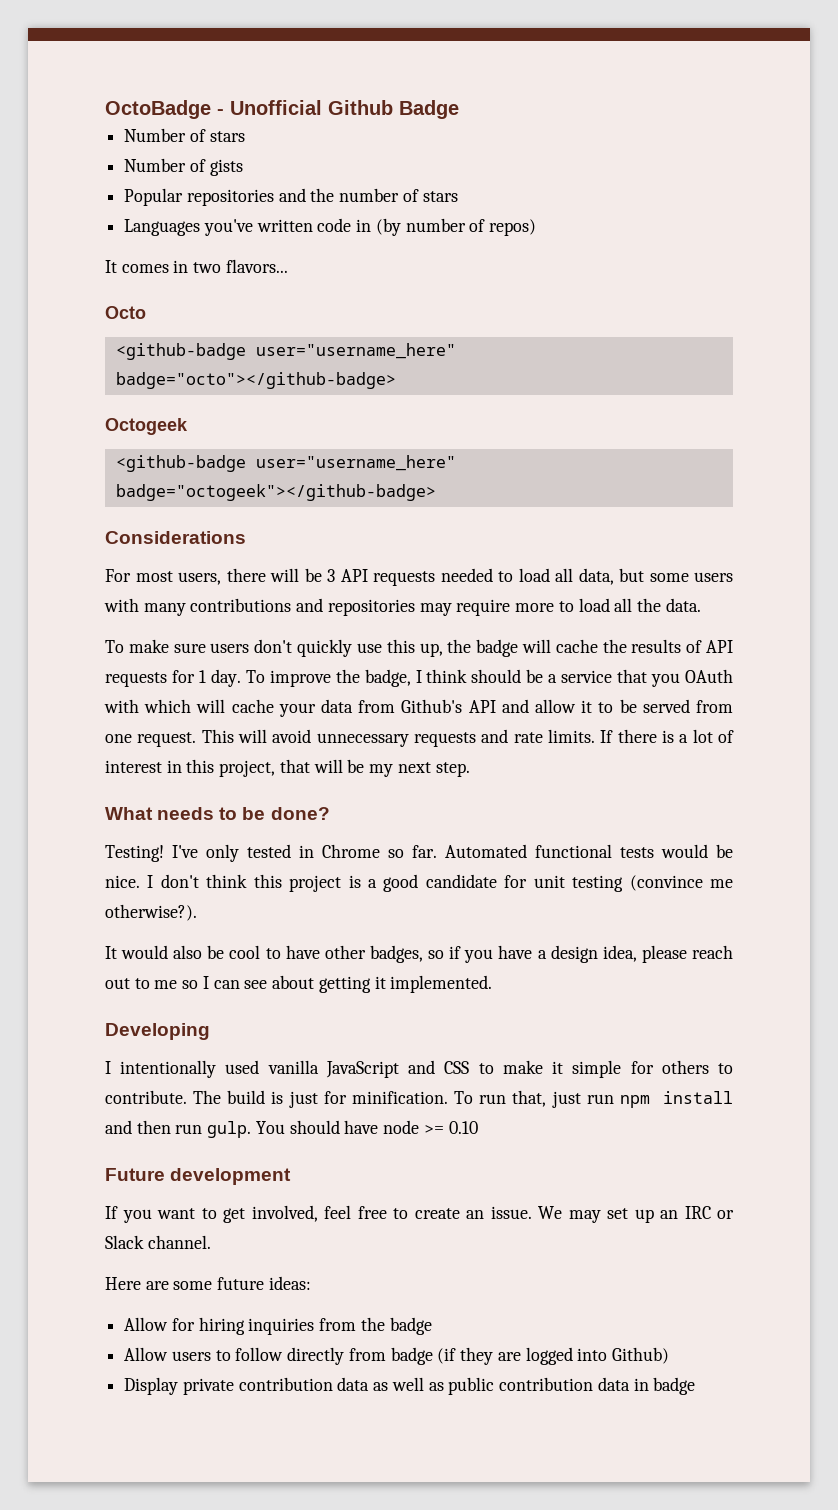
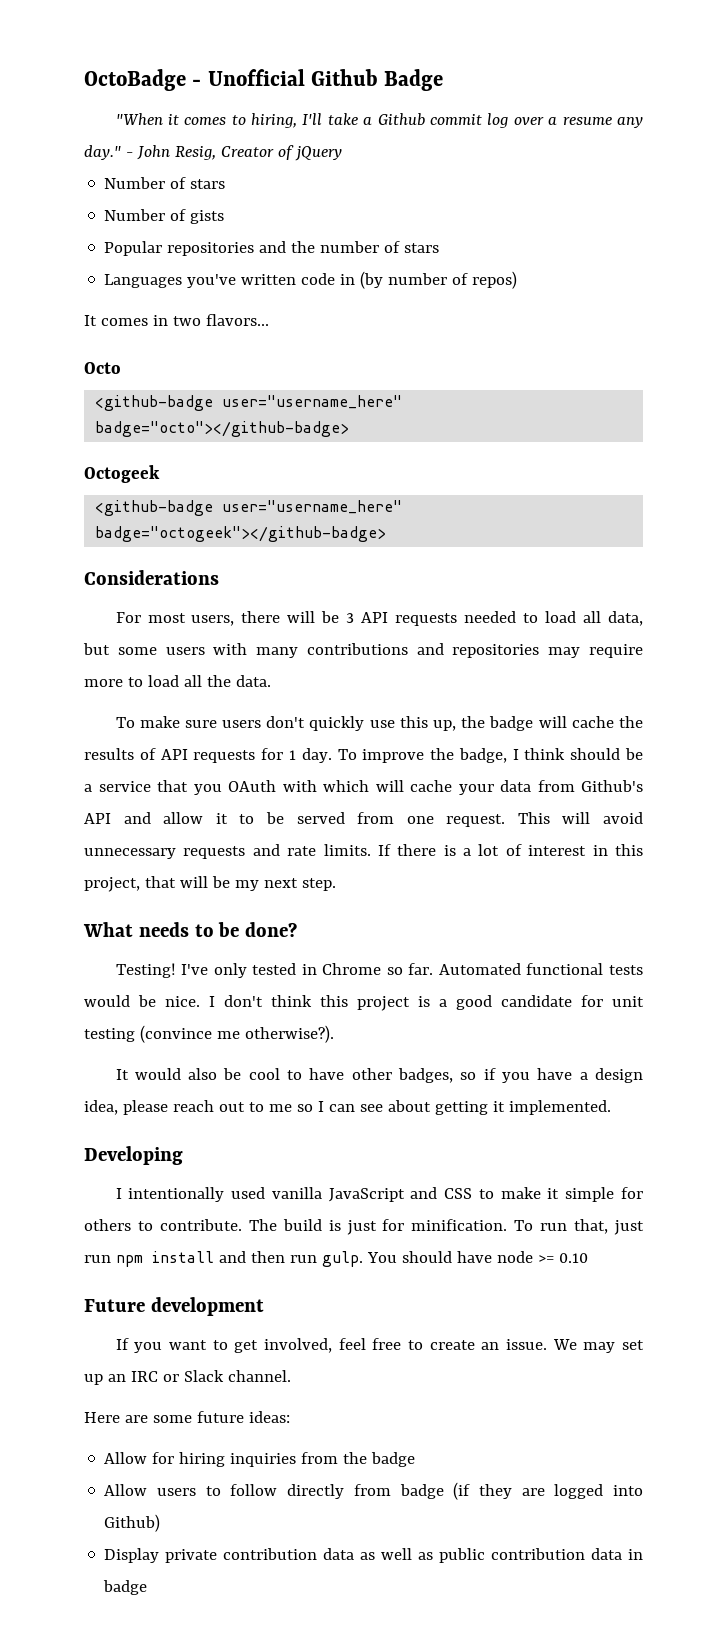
(459, 109) none -> [115,113,644,128] [84,145,342,161] // "When it comes to hiring, I'll take a Github commit log over a resume any day." - John Resig, Creator of jQuery

